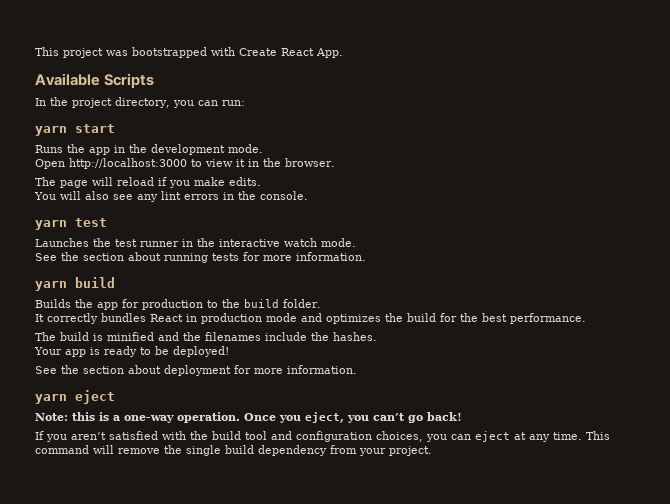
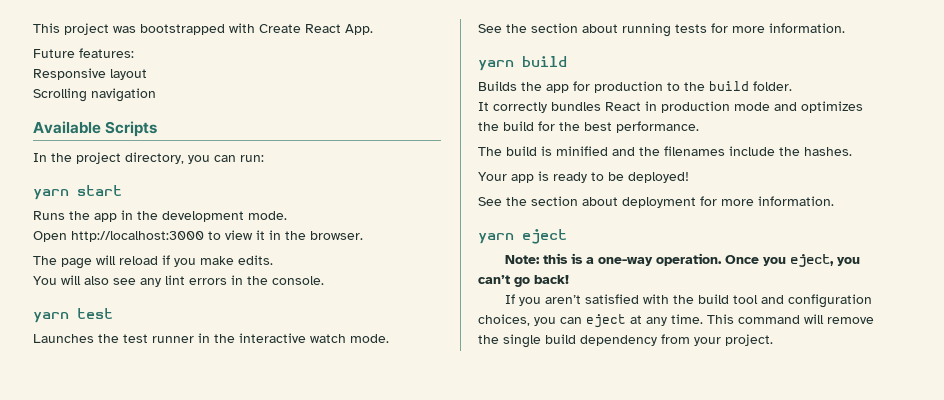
(343, 53) none -> [33,48,134,58] [33,68,147,80] [33,88,156,102] // Future features: // Responsive layout // Scrolling navigation

